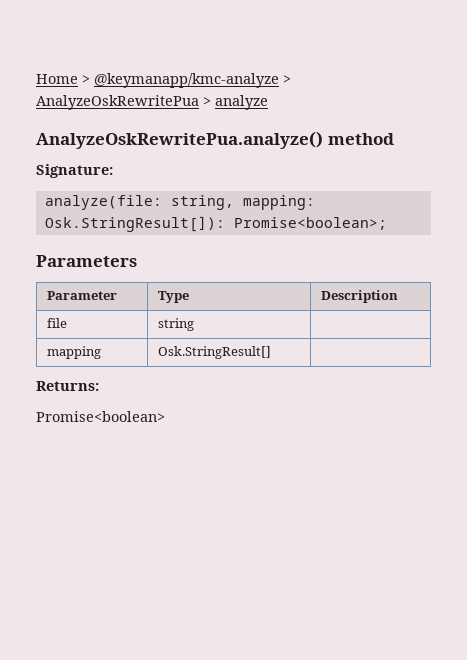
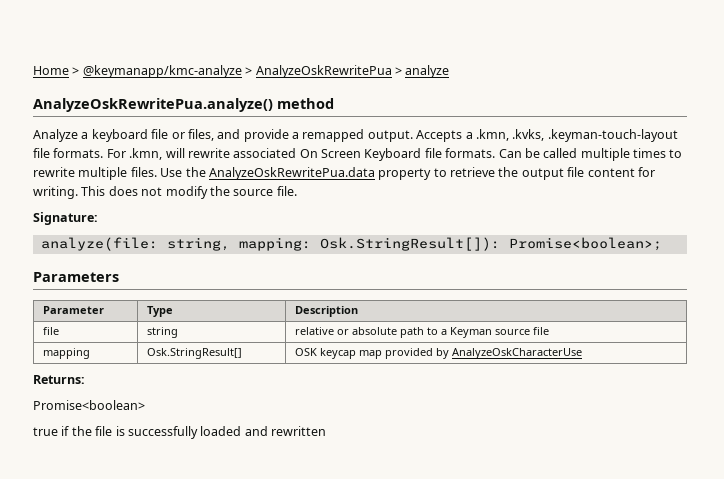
(394, 139) none -> [33,129,678,142] [33,148,683,161] [33,167,655,180] [33,186,297,199] // Analyze a keyboard file or files, and provide a remapped output. Accepts a .kmn, .kvks, .keyman-touch-layout file formats. For .kmn, will rewrite associated On Screen Keyboard file formats. Can be called multiple times to rewrite multiple files. Use the AnalyzeOskRewritePua.data property to retrieve the output file content for writing. This does not modify the source file.
[46,346,101,359] [157,346,271,359] [36,381,99,391] [36,411,165,422] // mapping | Osk.StringResult[] | // Returns: // Promise<boolean> -> [294,327,549,338] [42,348,90,359] [146,348,242,359] [294,348,582,359] [33,375,85,384] [33,400,145,410] [33,426,326,439] relative or absolute path to a Keyman source file // mapping | Osk.StringResult[] | OSK keycap map provided by AnalyzeOskCharacterUse // Returns: // Promise<boolean> // true if the file is successfully loaded and rewritten

